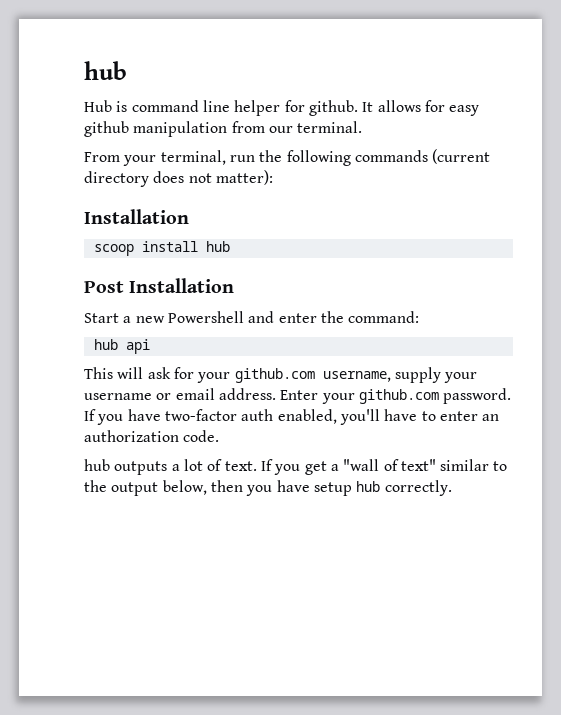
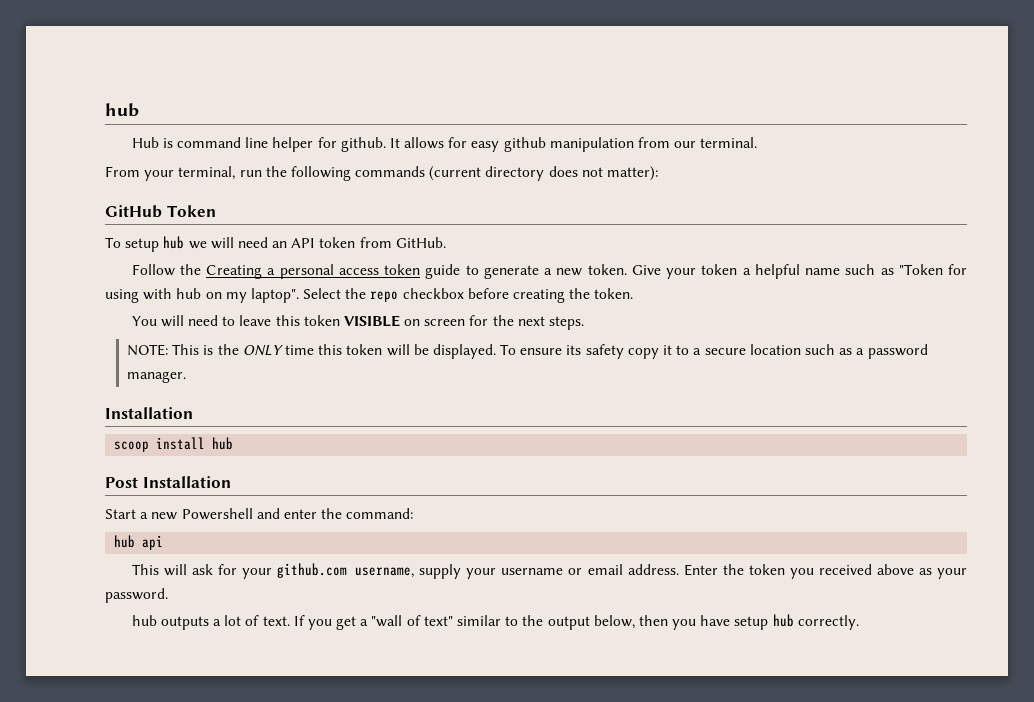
(273, 177) none -> [105,205,216,218] [105,236,446,252] [131,264,967,279] [105,288,634,303] [131,315,584,330] [127,344,928,359] [127,371,187,383] // GitHub Token // To setup hub we will need an API token from GitHub. // Follow the Creating a personal access token guide to generate a new token. Give your token a helpful name such as "Token for using with hub on my laptop". Select the repo checkbox before creating the token. // You will need to leave this token VISIBLE on screen for the next steps. // NOTE: This is the ONLY time this token will be displayed. To ensure its safety copy it to a secure location such as a password manager.
[321,388,512,404] [84,409,500,425] [84,430,220,442] your github.com password. If you have two-factor auth enabled, you'll have to enter an authorization code. -> [722,564,967,579] [105,588,168,603] the token you received above as your password.

